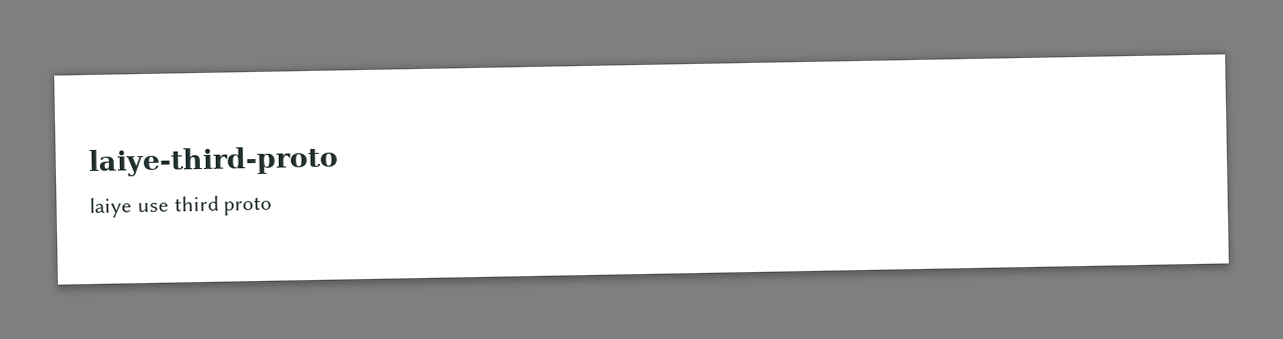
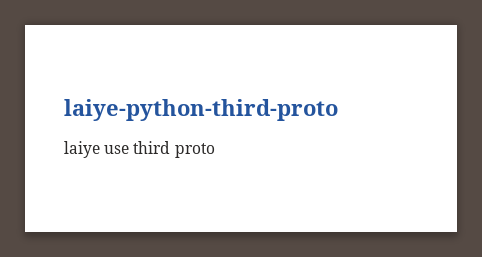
[88,145,339,178] laiye-third-proto -> [64,99,338,121] laiye-python-third-proto

